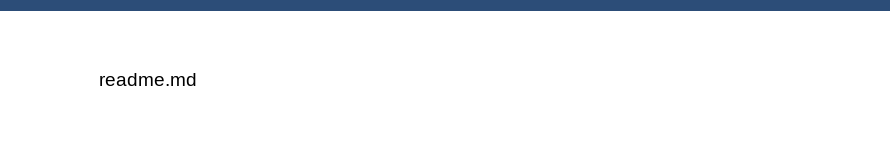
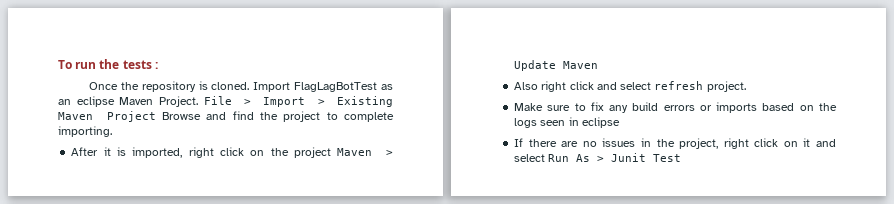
[99,73,197,86] readme.md -> [58,59,158,69] [88,81,393,92] [58,96,393,107] [58,111,394,122] [58,126,112,137] [71,147,393,158] [514,60,599,71] [514,81,746,92] [514,102,837,113] [514,117,620,128] [514,138,836,149] [514,153,682,162] To run the tests : // Once the repository is cloned. Import FlagLagBotTest as an eclipse Maven Project. File > Import > Existing Maven Project Browse and find the project to complete importing. // After it is imported, right click on the project Maven > Update Maven // Also right click and select refresh project. // Make sure to fix any build errors or imports based on the logs seen in eclipse // If there are no issues in the project, right click on it and select Run As > Junit Test

